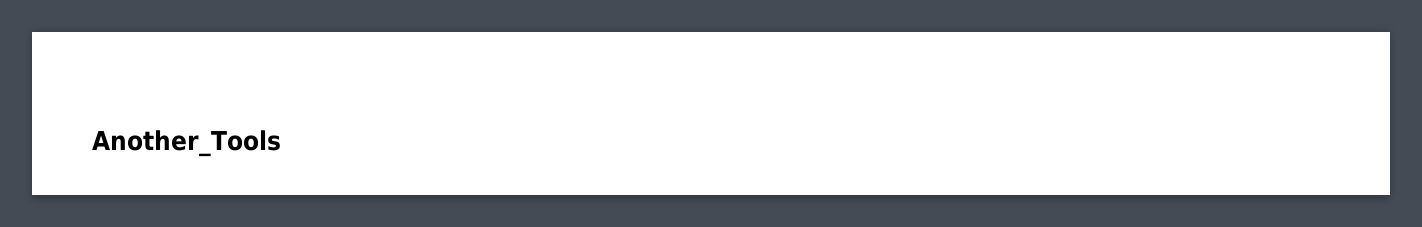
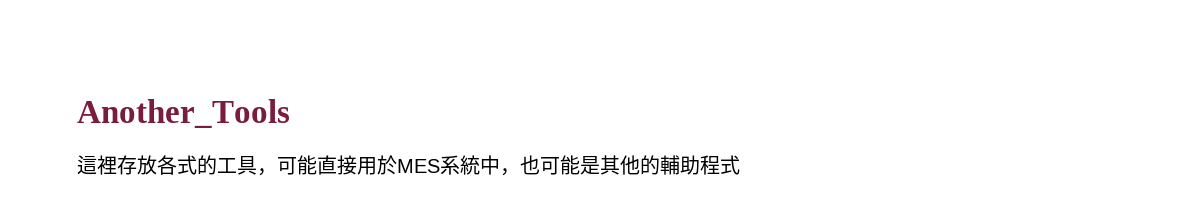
(281, 143) none -> [77,155,740,176] // 這裡存放各式的工具，可能直接用於MES系統中，也可能是其他的輔助程式

